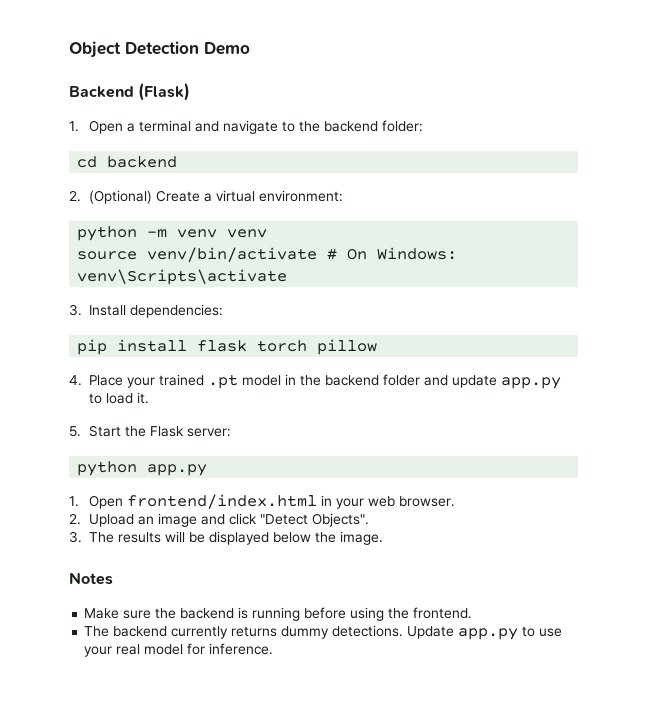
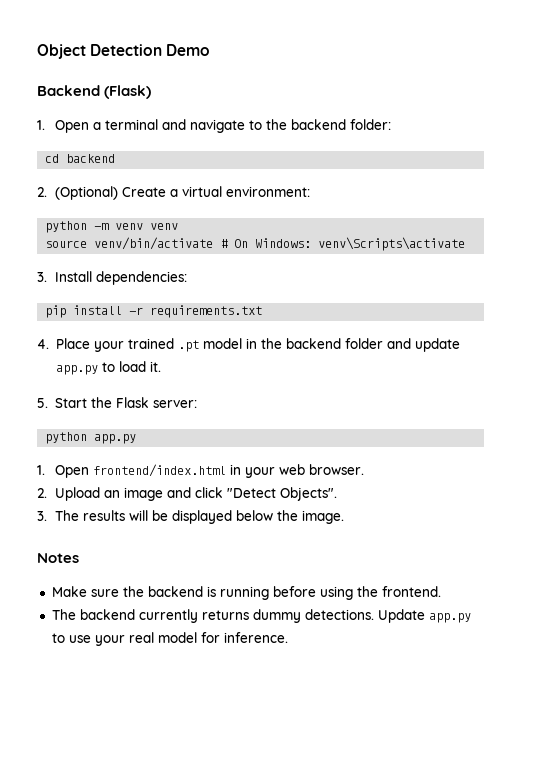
[197,339,378,355] flask torch pillow -> [129,305,263,318] -r requirements.txt

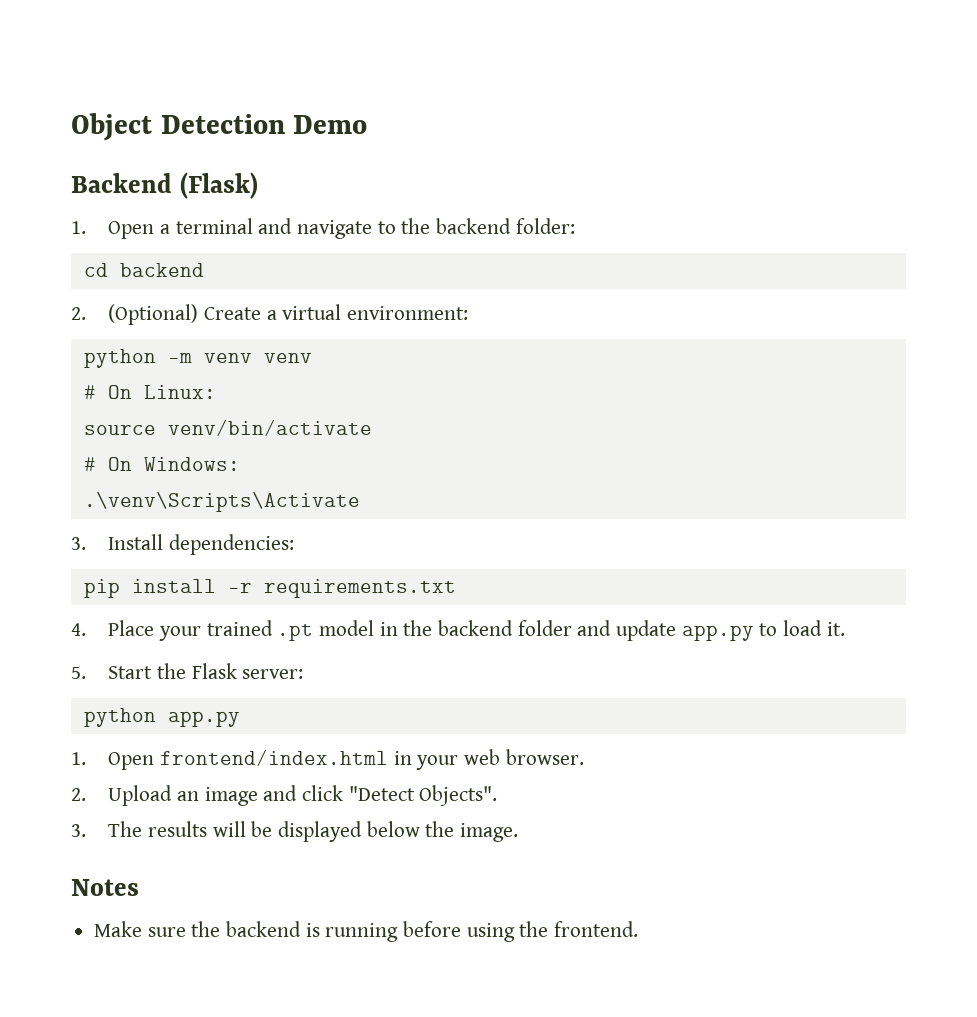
(179, 226) none -> [83,385,216,399] // # On Linux:
(214, 243) none -> (372, 427) //
[318,237,466,251] venv\Scripts\activate -> [83,491,360,512] // .\venv\Scripts\Activate
[51,609,471,623] [51,632,288,646] // The backend currently returns dummy detections. Update app.py to use your real model for inference. -> (639, 929) none

